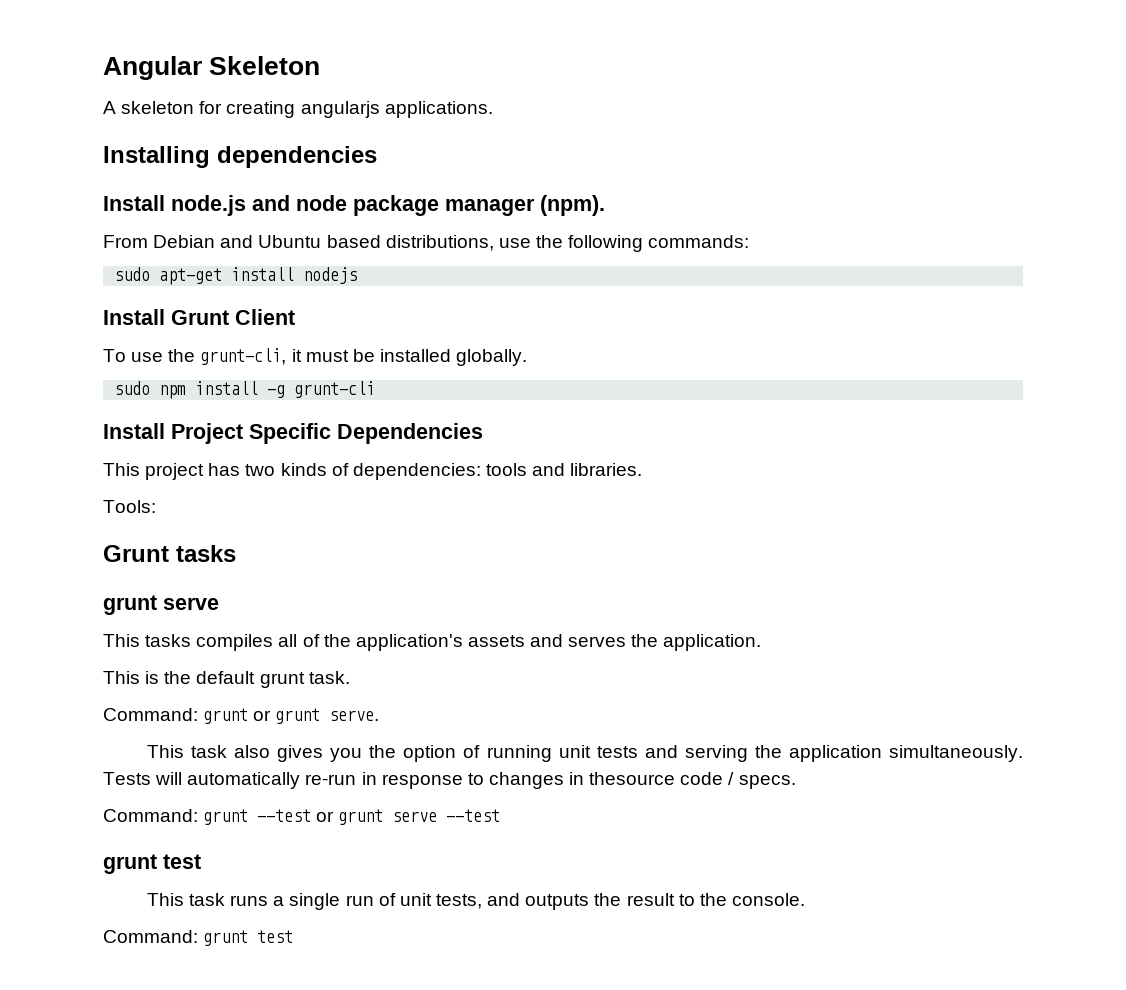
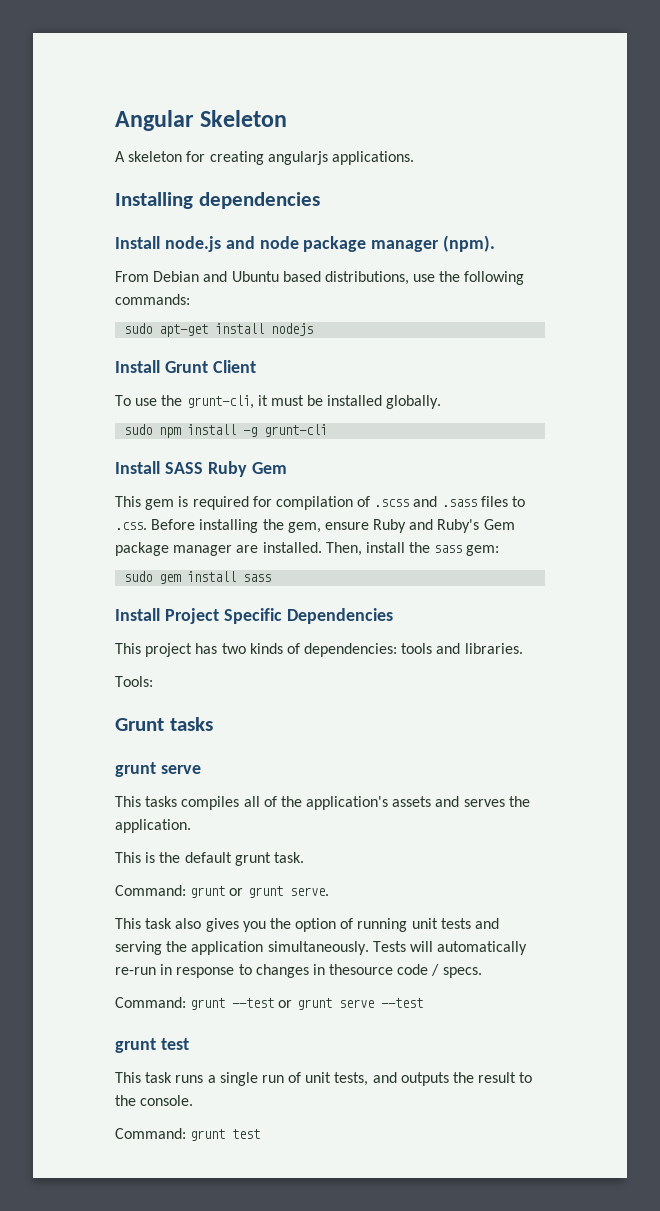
(376, 389) none -> [115,461,287,477] [115,496,526,510] [115,519,515,533] [115,542,500,556] [124,571,272,584] // Install SASS Ruby Gem // This gem is required for compilation of .scss and .sass files to .css. Before installing the gem, ensure Ruby and Ruby's Gem package manager are installed. Then, install the sass gem: // sudo gem install sass

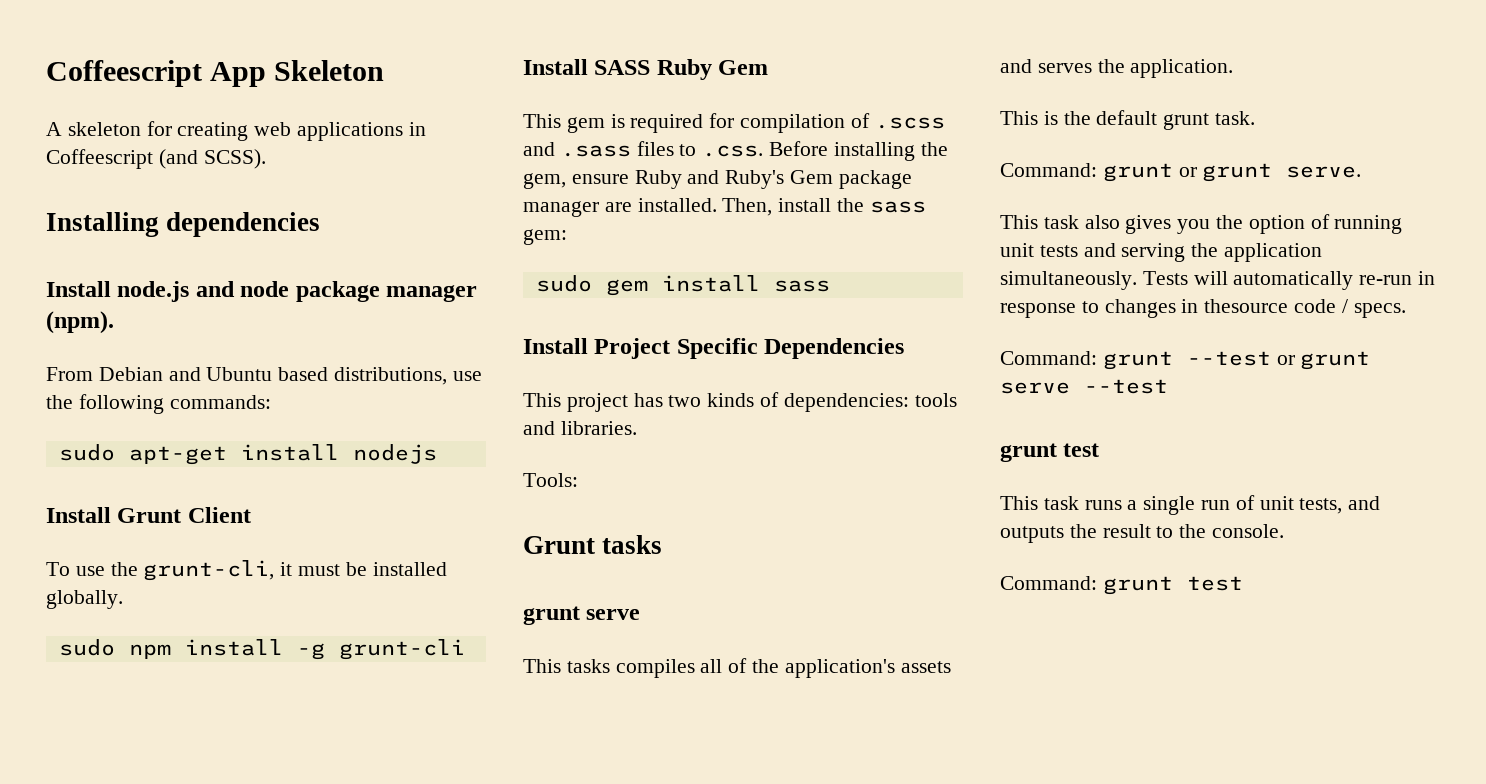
[115,110,194,131] Angular -> [46,60,267,87] Coffeescript App
[267,151,414,165] angularjs applications. -> [254,122,426,141] [46,149,266,169] web applications in Coffeescript (and SCSS).

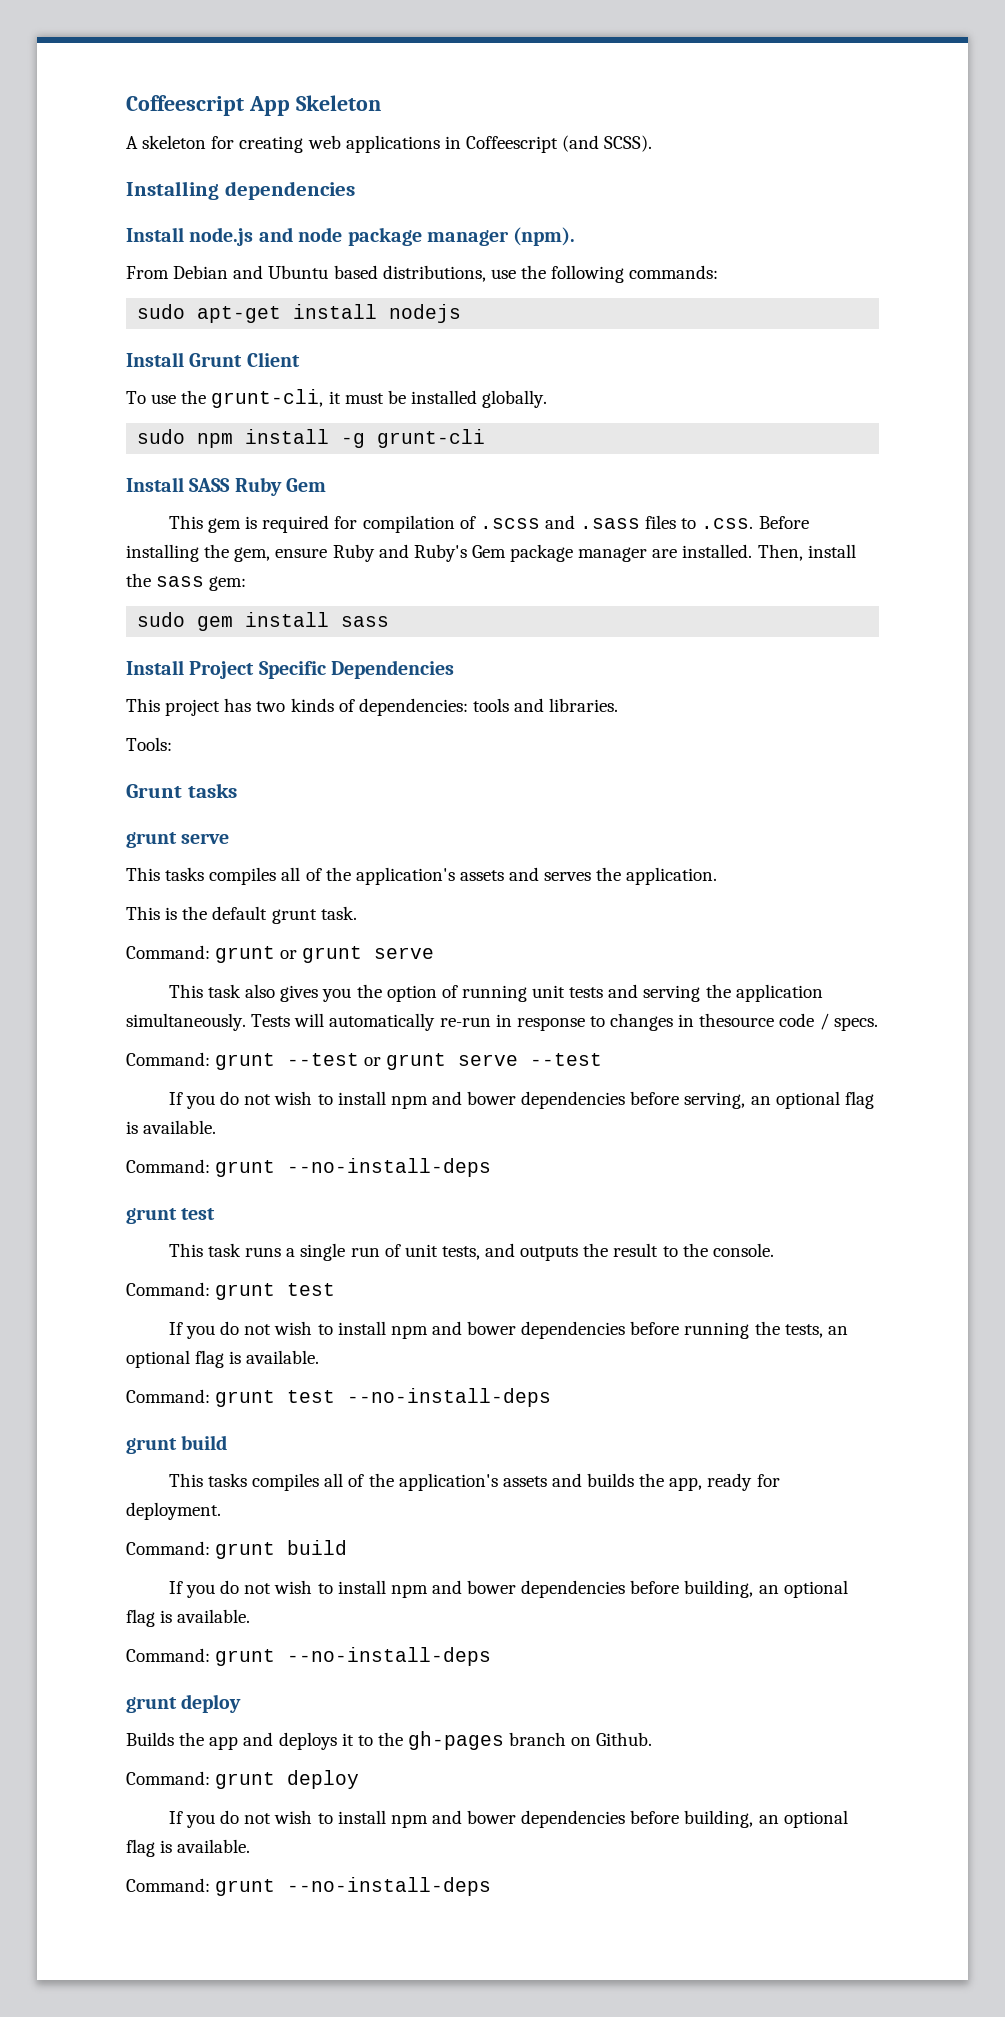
[1286,166,1362,178] serve. -> [374,947,435,959] serve
(1168, 386) none -> [168,1091,874,1109] [126,1120,217,1134] [126,1158,492,1177] // If you do not wish to install npm and bower dependencies before serving, an optional flag is available. // Command: grunt --no-install-deps
(1243, 583) none -> [168,1321,848,1339] [126,1350,320,1368] [126,1388,552,1407] [126,1435,228,1454] [168,1473,780,1491] [126,1502,221,1520] [126,1540,348,1559] [168,1580,848,1598] [126,1609,251,1627] [126,1647,492,1666] [126,1694,242,1713] [126,1731,653,1750] [126,1770,360,1789] [168,1810,848,1828] [126,1839,251,1857] [126,1877,492,1896] // If you do not wish to install npm and bower dependencies before running the tests, an optional flag is available. // Command: grunt test --no-install-deps // grunt build // This tasks compiles all of the application's assets and builds the app, ready for deployment. // Command: grunt build // If you do not wish to install npm and bower dependencies before building, an optional flag is available. // Command: grunt --no-install-deps // grunt deploy // Builds the app and deploys it to the gh-pages branch on Github. // Command: grunt deploy // If you do not wish to install npm and bower dependencies before building, an optional flag is available. // Command: grunt --no-install-deps

